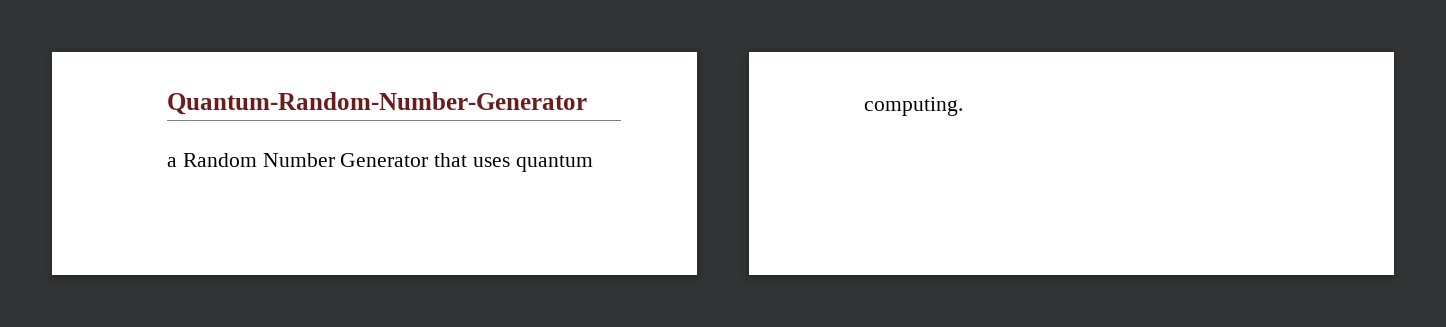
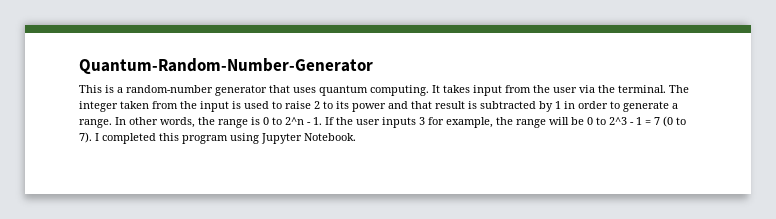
[167,153,593,172] [864,97,963,116] a Random Number Generator that uses quantum computing. -> [79,85,689,96] [79,101,678,112] [79,116,686,128] [79,132,356,144] This is a random-number generator that uses quantum computing. It takes input from the user via the terminal. The integer taken from the input is used to raise 2 to its power and that result is subtracted by 1 in order to generate a range. In other words, the range is 0 to 2^n - 1. If the user inputs 3 for example, the range will be 0 to 2^3 - 1 = 7 (0 to 7). I completed this program using Jupyter Notebook.

